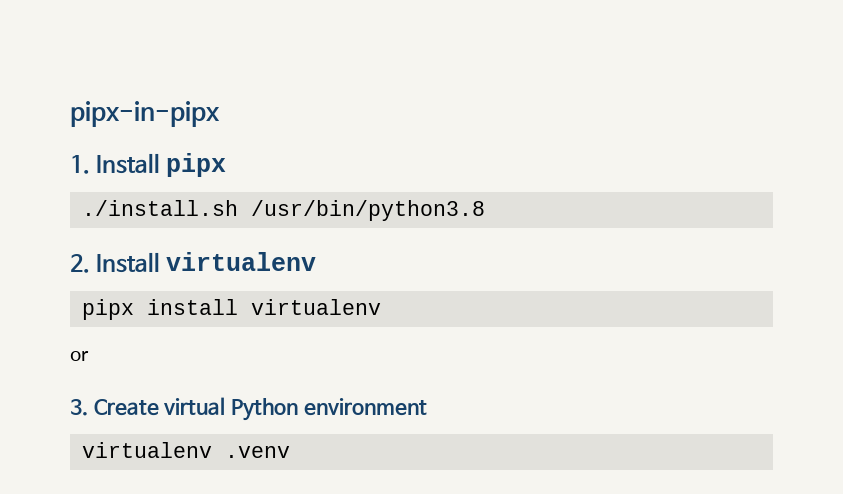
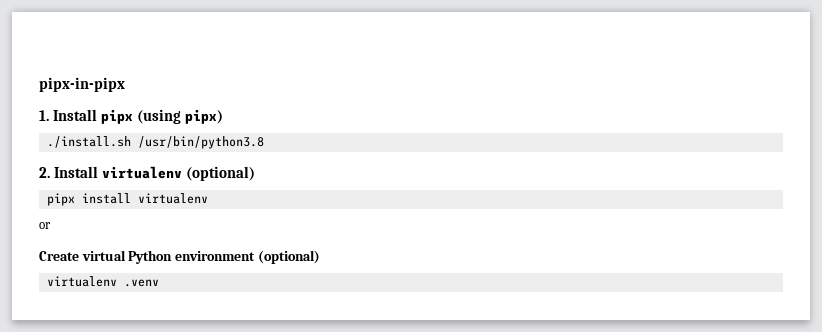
(227, 165) none -> [136,109,223,124] (using pipx)
(317, 261) none -> [185,166,255,181] (optional)
[70,399,88,416] 3. -> (51, 225) none
(427, 407) none -> [257,250,320,264] (optional)

